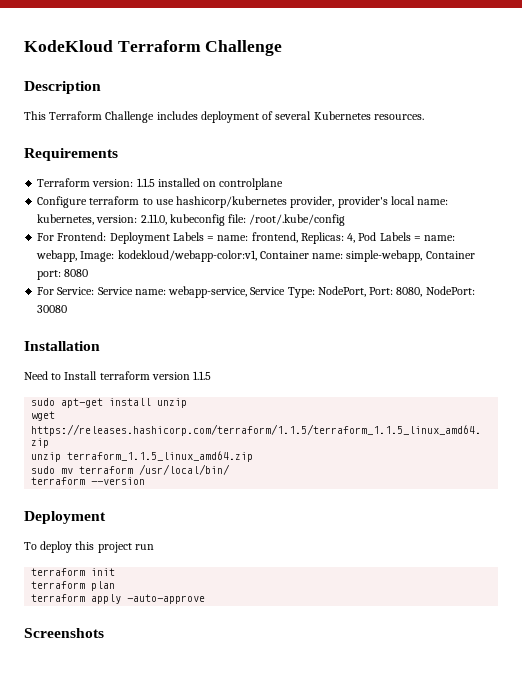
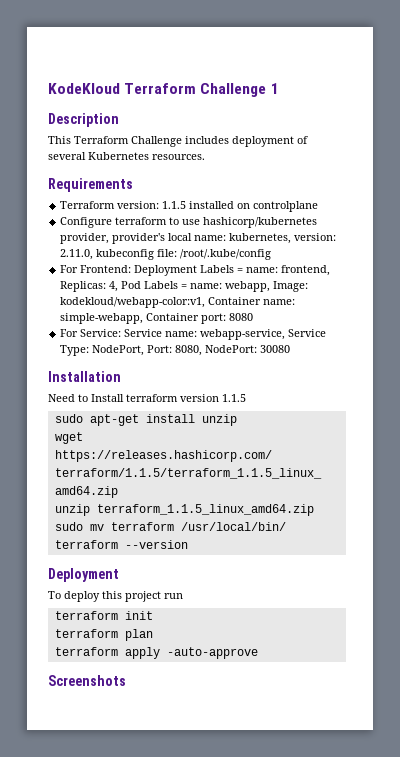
(283, 48) none -> [270,83,279,94] 1

